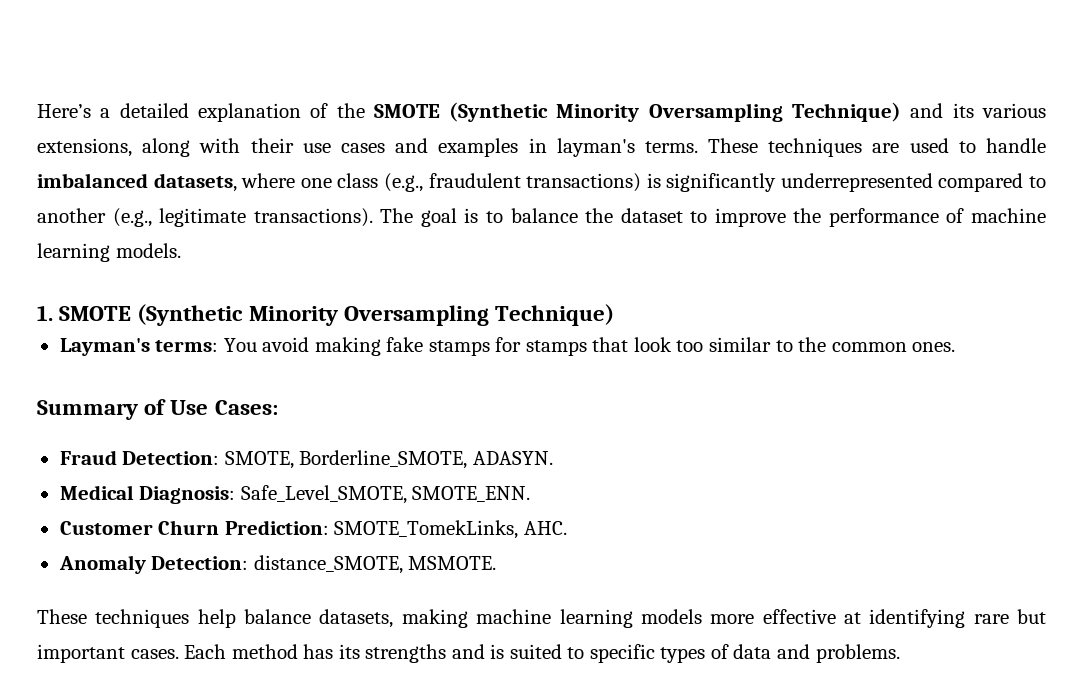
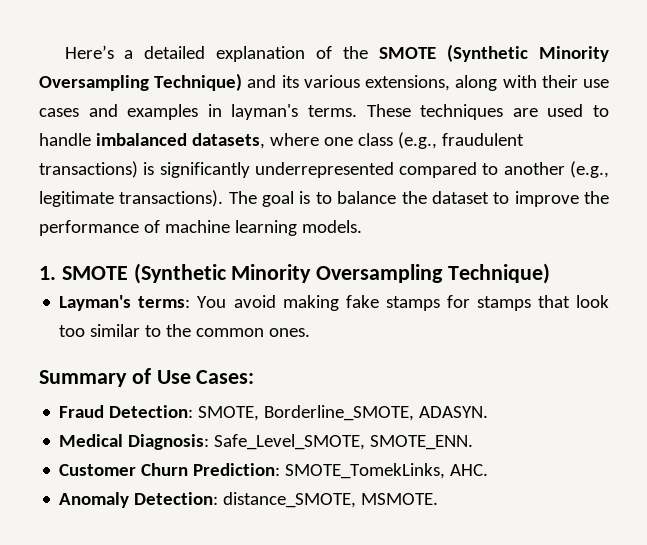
[37,609,1047,628] [37,644,900,663] // These techniques help balance datasets, making machine learning models more effective at identifying rare but important cases. Each method has its strengths and is suited to specific types of data and problems. -> (439, 499) none

